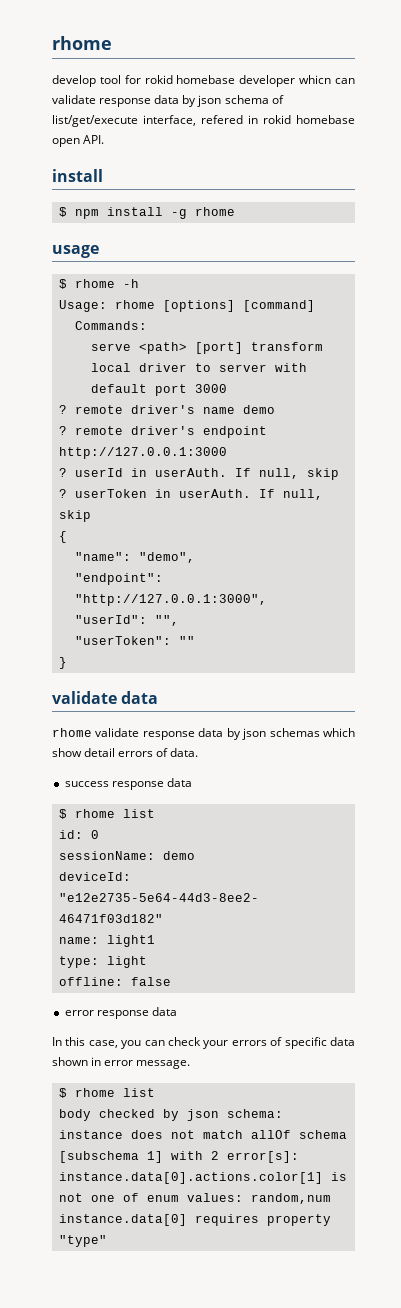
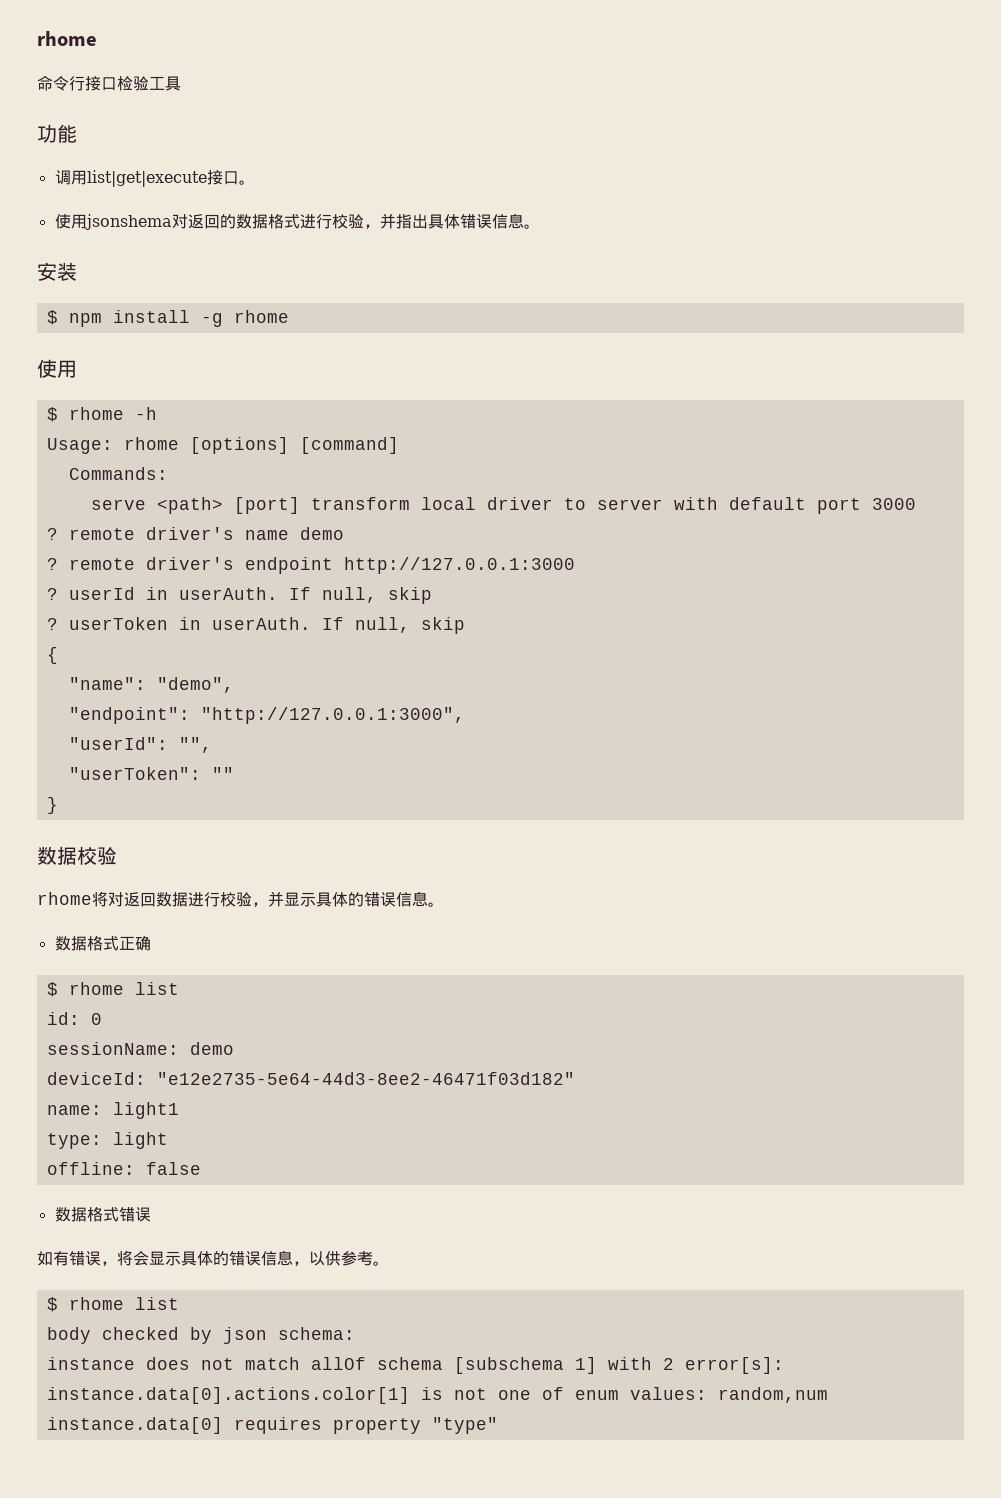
[52,36,112,50] [52,75,355,87] [52,95,284,107] [52,115,355,127] [52,135,105,147] [52,169,103,182] rhome // develop tool for rokid homebase developer whicn can validate response data by json schema of list/get/execute interface, refered in rokid homebase open API. // install -> [37,31,97,46] [37,75,181,91] [37,124,77,143] [54,170,255,187] [54,213,540,230] [37,262,77,281] rhome // 命令行接口检验工具 // 功能 // 调用list|get|execute接口。 // 使用jsonshema对返回的数据格式进行校验，并指出具体错误信息。 // 安装
[52,245,99,258] usage -> [37,359,77,378] 使用
[52,691,159,704] [52,728,355,740] [52,748,199,757] [64,778,192,790] validate data // rhome validate response data by json schemas which show detail errors of data. // success response data -> [37,846,117,865] [37,891,444,907] [54,936,151,951] 数据校验 // rhome将对返回数据进行校验，并显示具体的错误信息。 // 数据格式正确
[64,1007,177,1019] [52,1037,355,1049] [52,1057,191,1069] error response data // In this case, you can check your errors of specific data shown in error message. -> [54,1207,151,1222] [37,1250,389,1266] 数据格式错误 // 如有错误，将会显示具体的错误信息，以供参考。

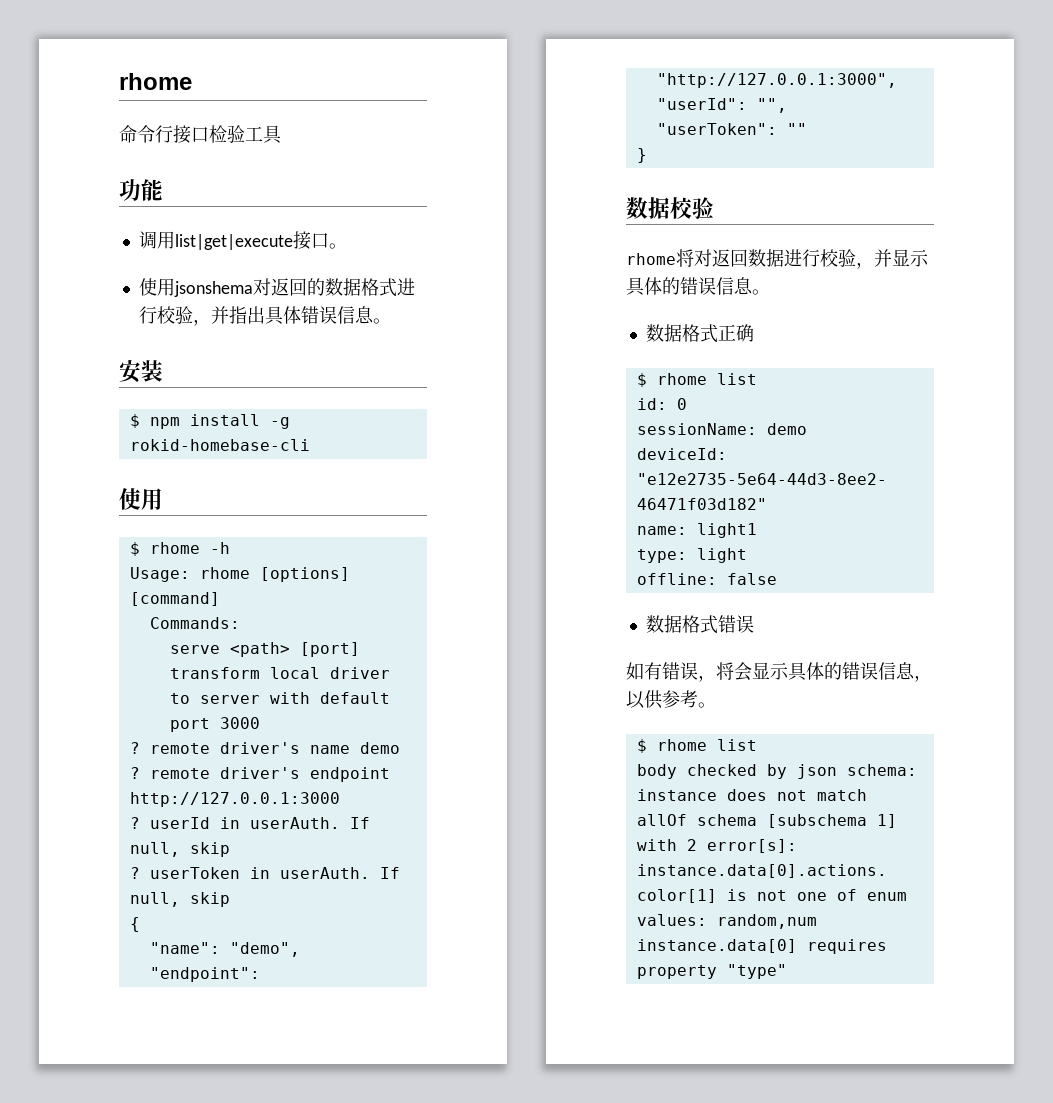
[233,310,289,323] rhome -> [129,439,310,451] rokid-homebase-cli

